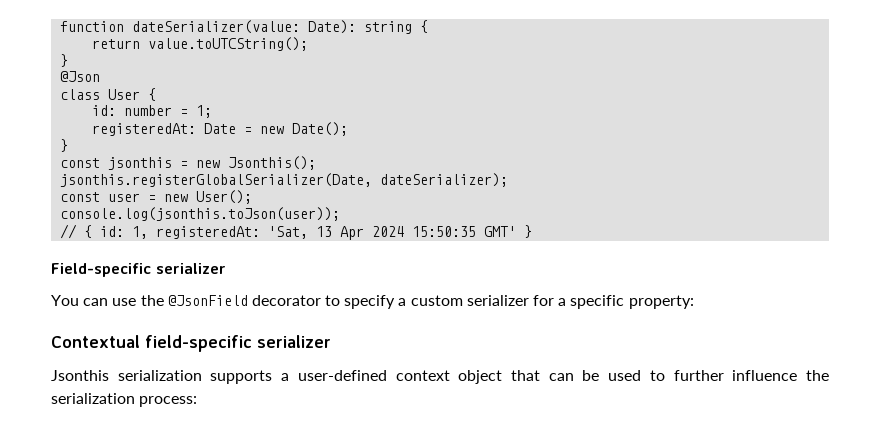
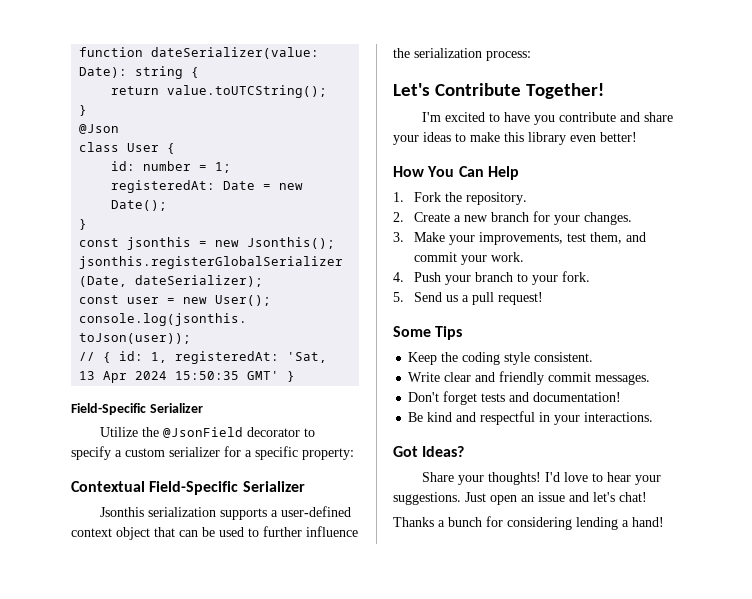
[51,263,226,277] [51,295,137,306] Field-specific serializer // You can use -> [71,403,203,415] [100,427,139,437] Field-Specific Serializer // Utilize
[145,335,331,352] field-specific serializer -> [149,481,305,495] Field-Specific Serializer
(198, 401) none -> [393,83,605,99] [422,112,674,125] [393,132,637,145] [393,166,519,180] [393,192,528,205] [393,211,633,225] [393,232,647,245] [414,252,525,265] [393,271,591,285] [393,292,544,305] [393,326,463,340] [408,352,594,365] [408,371,651,385] [408,391,622,405] [408,411,654,425] [393,446,465,457] [422,472,662,485] [393,492,647,505] [393,516,664,530] // Let's Contribute Together! // I'm excited to have you contribute and share your ideas to make this library even better! // How You Can Help // 1. Fork the repository. // 2. Create a new branch for your changes. // 3. Make your improvements, test them, and commit your work. // 4. Push your branch to your fork. // 5. Send us a pull request! // Some Tips // Keep the coding style consistent. // Write clear and friendly commit messages. // Don't forget tests and documentation! // Be kind and respectful in your interactions. // Got Ideas? // Share your thoughts! I'd love to hear your suggestions. Just open an issue and let's chat! // Thanks a bunch for considering lending a hand!

